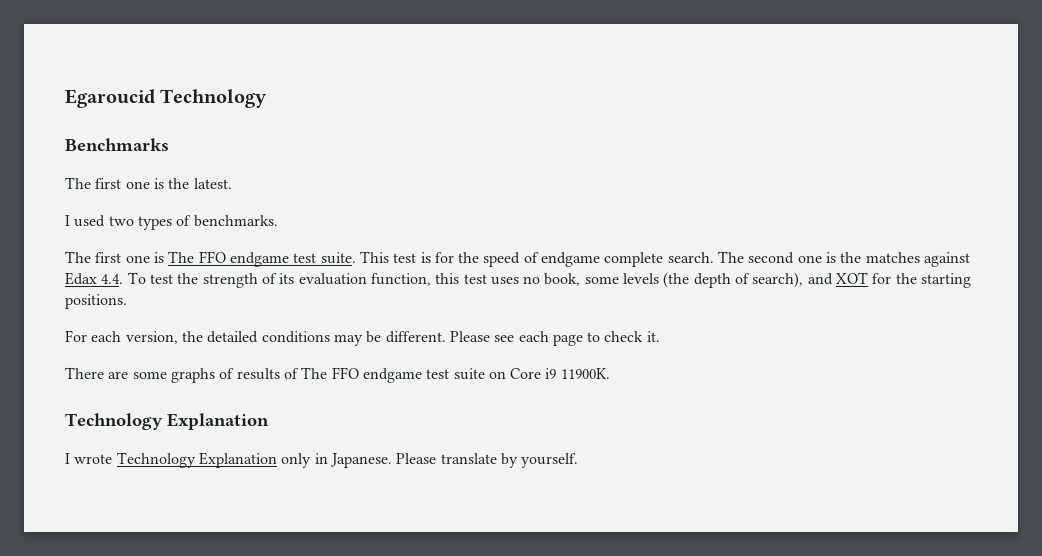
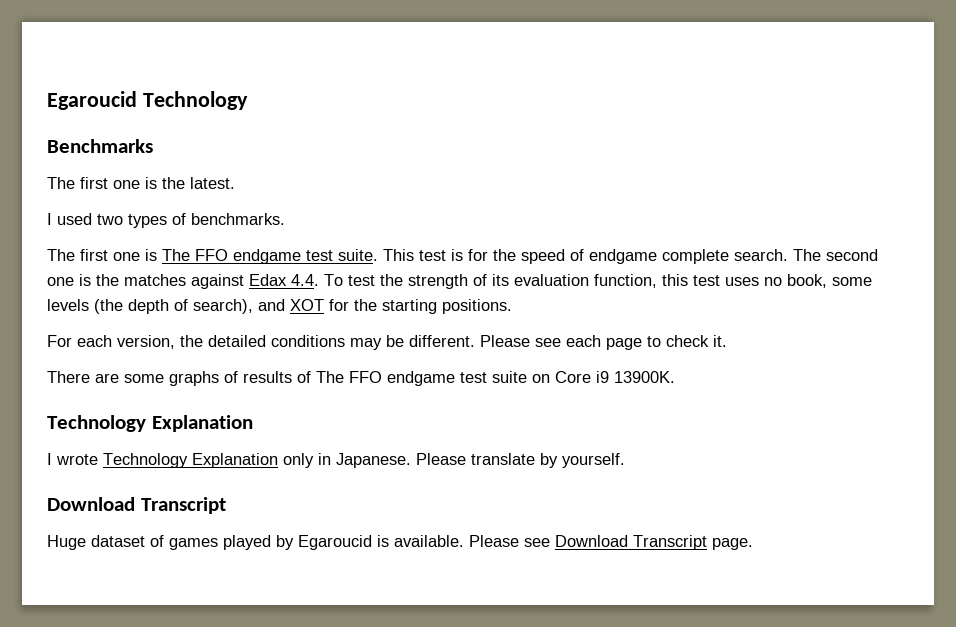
[560,368,610,379] 11900K. -> [614,371,675,383] 13900K.
(579, 460) none -> [47,497,226,514] [47,535,753,550] // Download Transcript // Huge dataset of games played by Egaroucid is available. Please see Download Transcript page.

